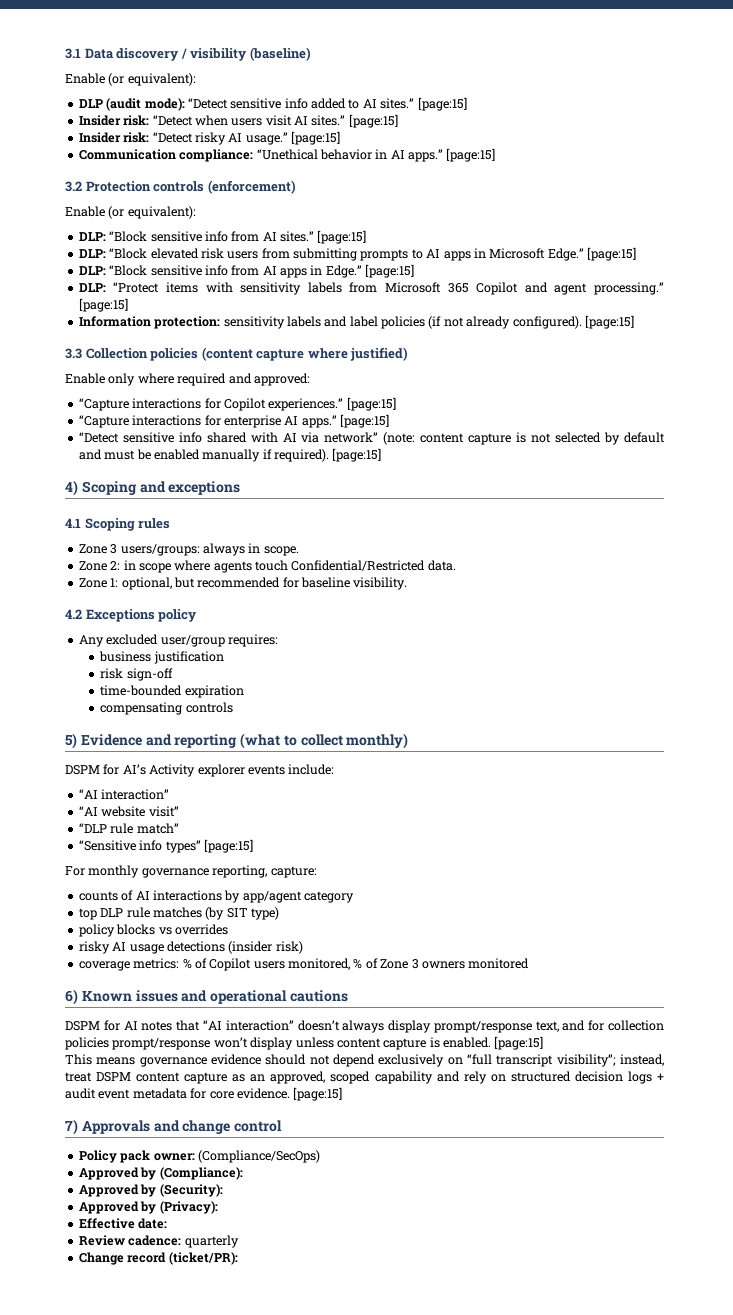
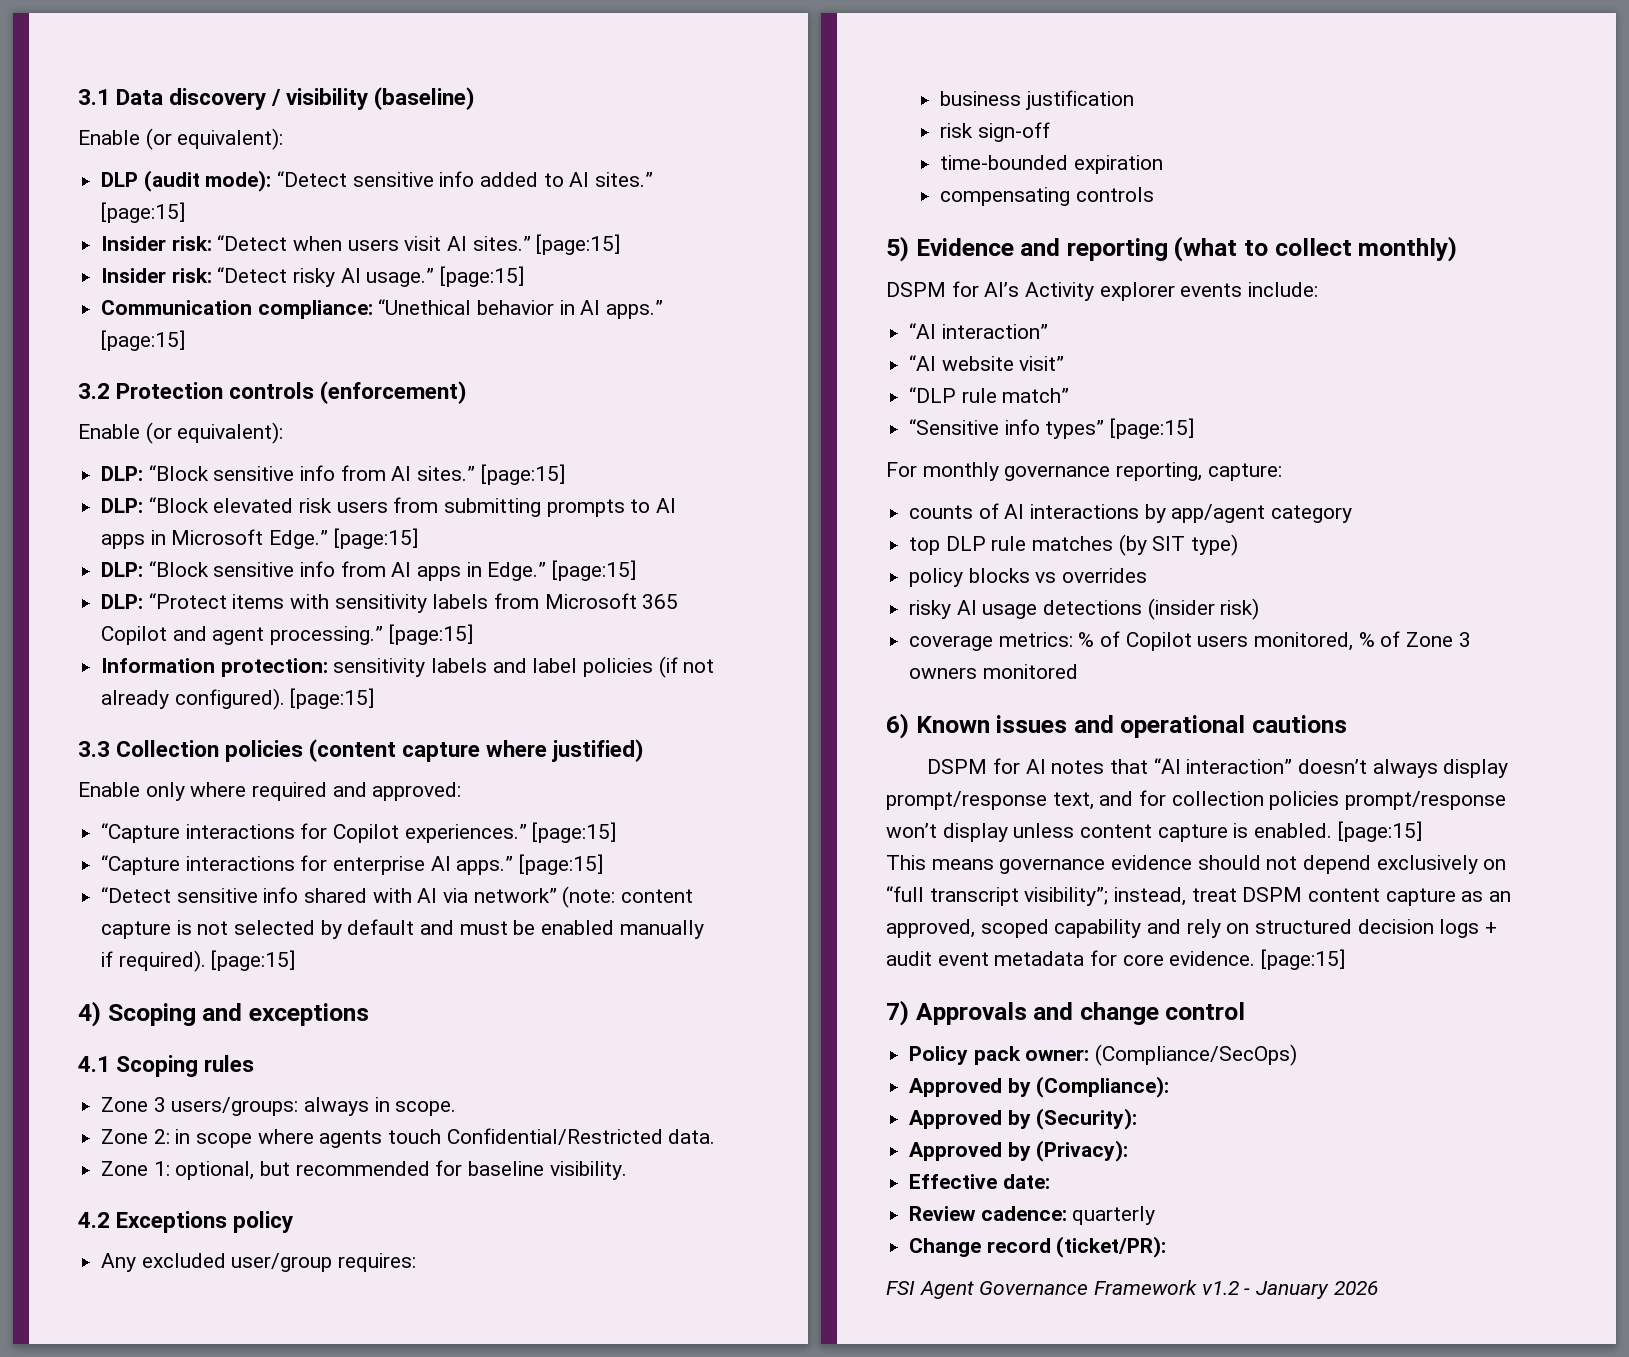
(238, 1258) none -> [886,1280,1378,1299] // FSI Agent Governance Framework v1.2 - January 2026

